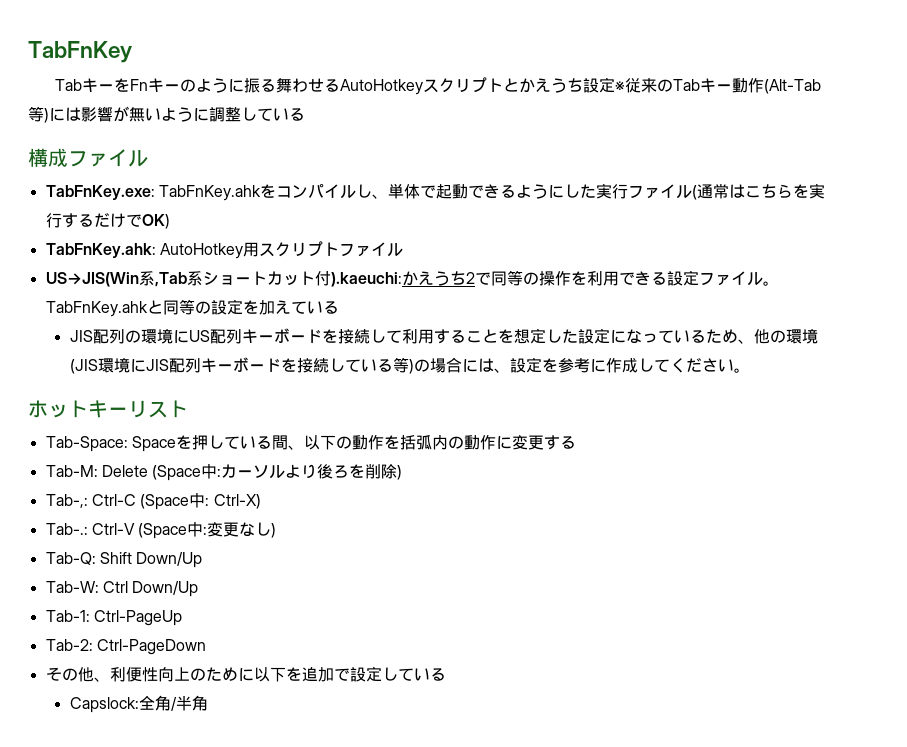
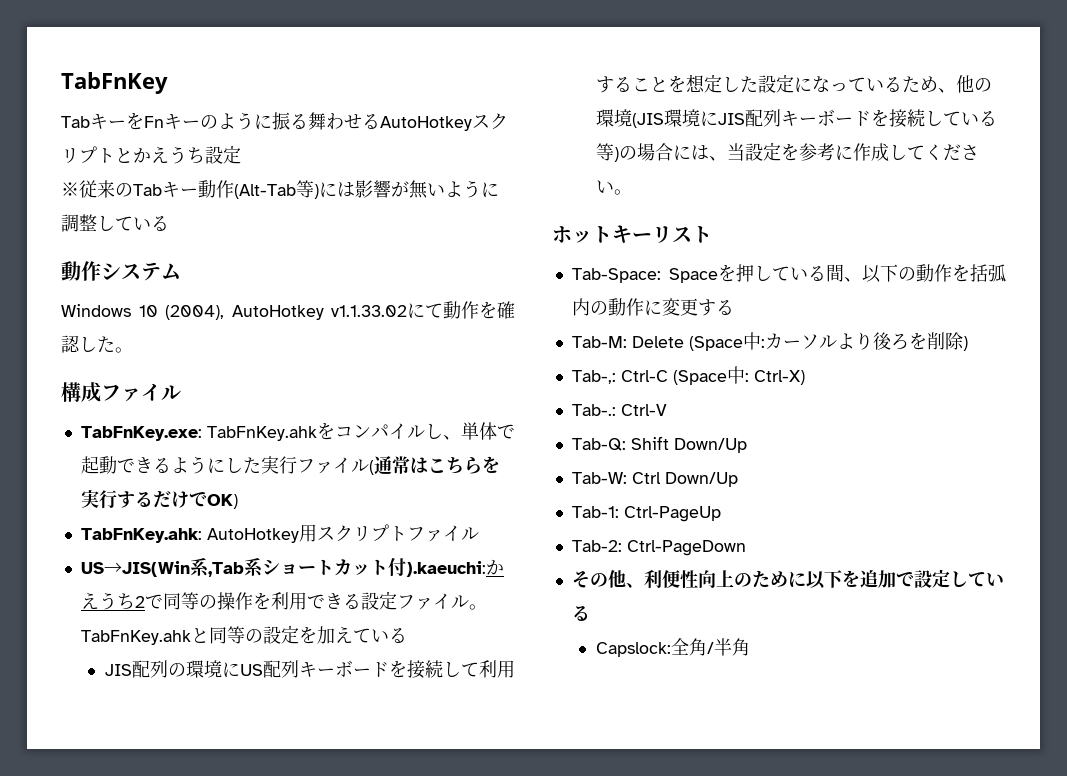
(616, 85) none -> (241, 154) //
(305, 114) none -> [61,261,181,281] [61,301,515,320] [61,335,133,353] // 動作システム // Windows 10 (2004), AutoHotkey v1.1.33.02にて動作を確認した。
(510, 370) none -> [726,143,745,161] 当
[138,522,277,539] (Space中:変更なし) -> (667, 410) none

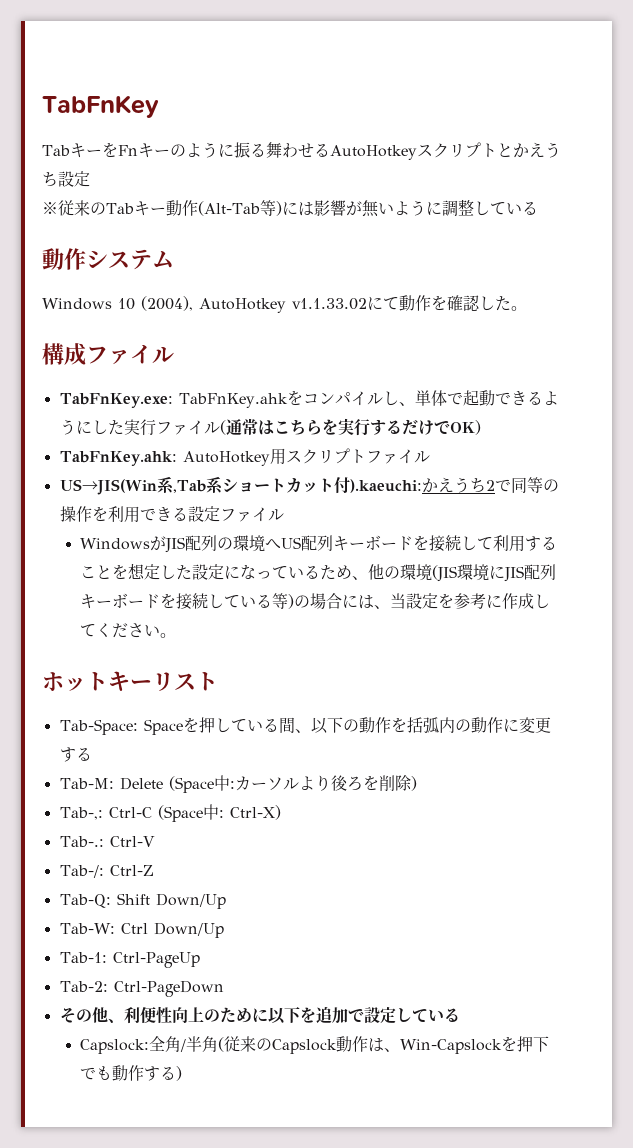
[468,604,487,610] [80,625,407,645] 。TabFnKey.ahkと同等の設定を加えている // -> [80,536,167,551] // Windowsが
[221,662,240,677] に -> [265,539,282,549] へ
(667, 410) none -> [59,865,154,878] // Tab-/: Ctrl-Z
(750, 647) none -> [218,1036,550,1054] [80,1065,183,1081] (従来のCapslock動作は、Win-Capslockを押下でも動作する)

